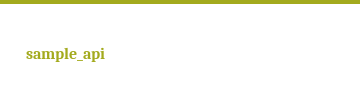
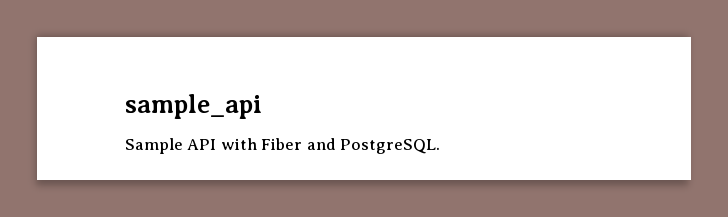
(105, 54) none -> [125,138,441,154] // Sample API with Fiber and PostgreSQL.

